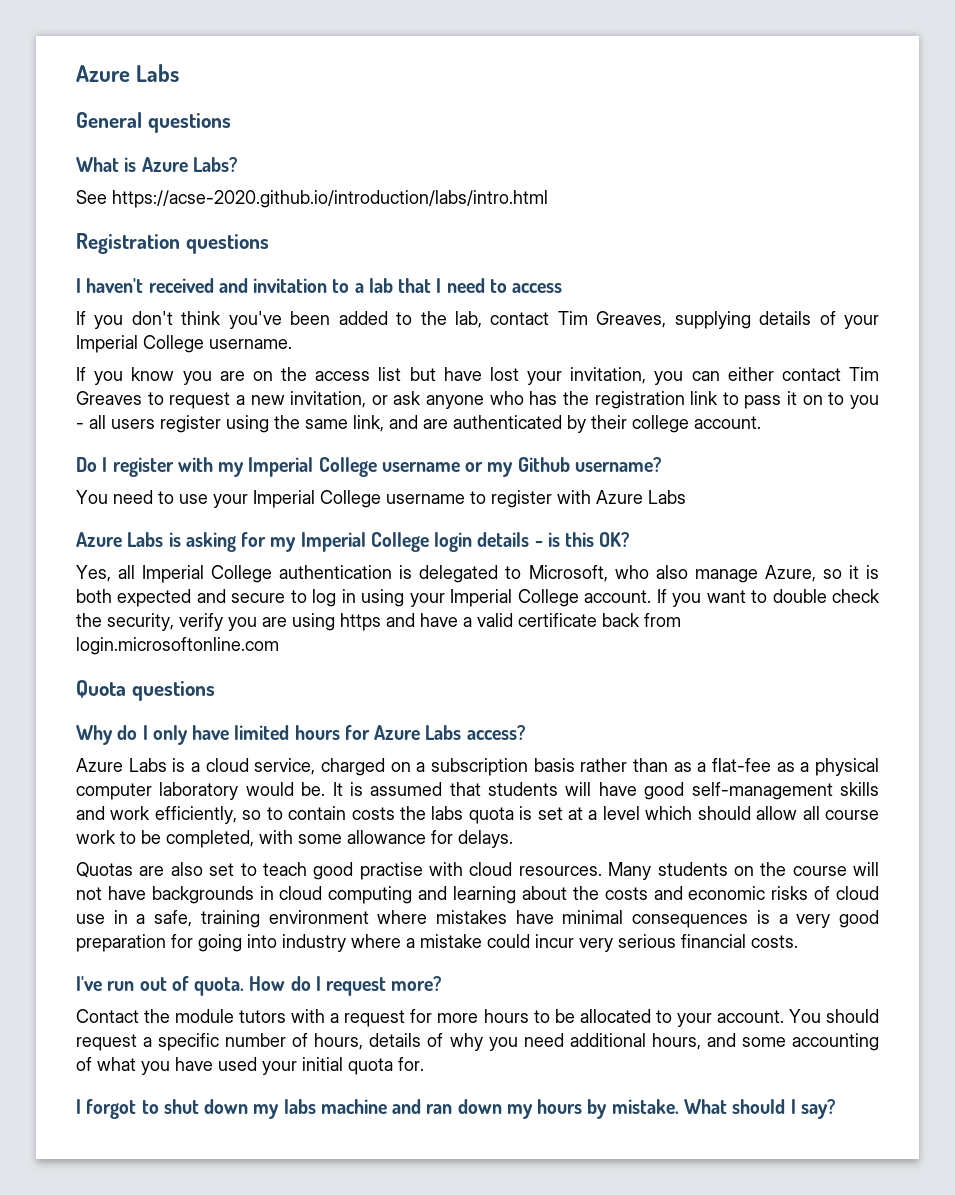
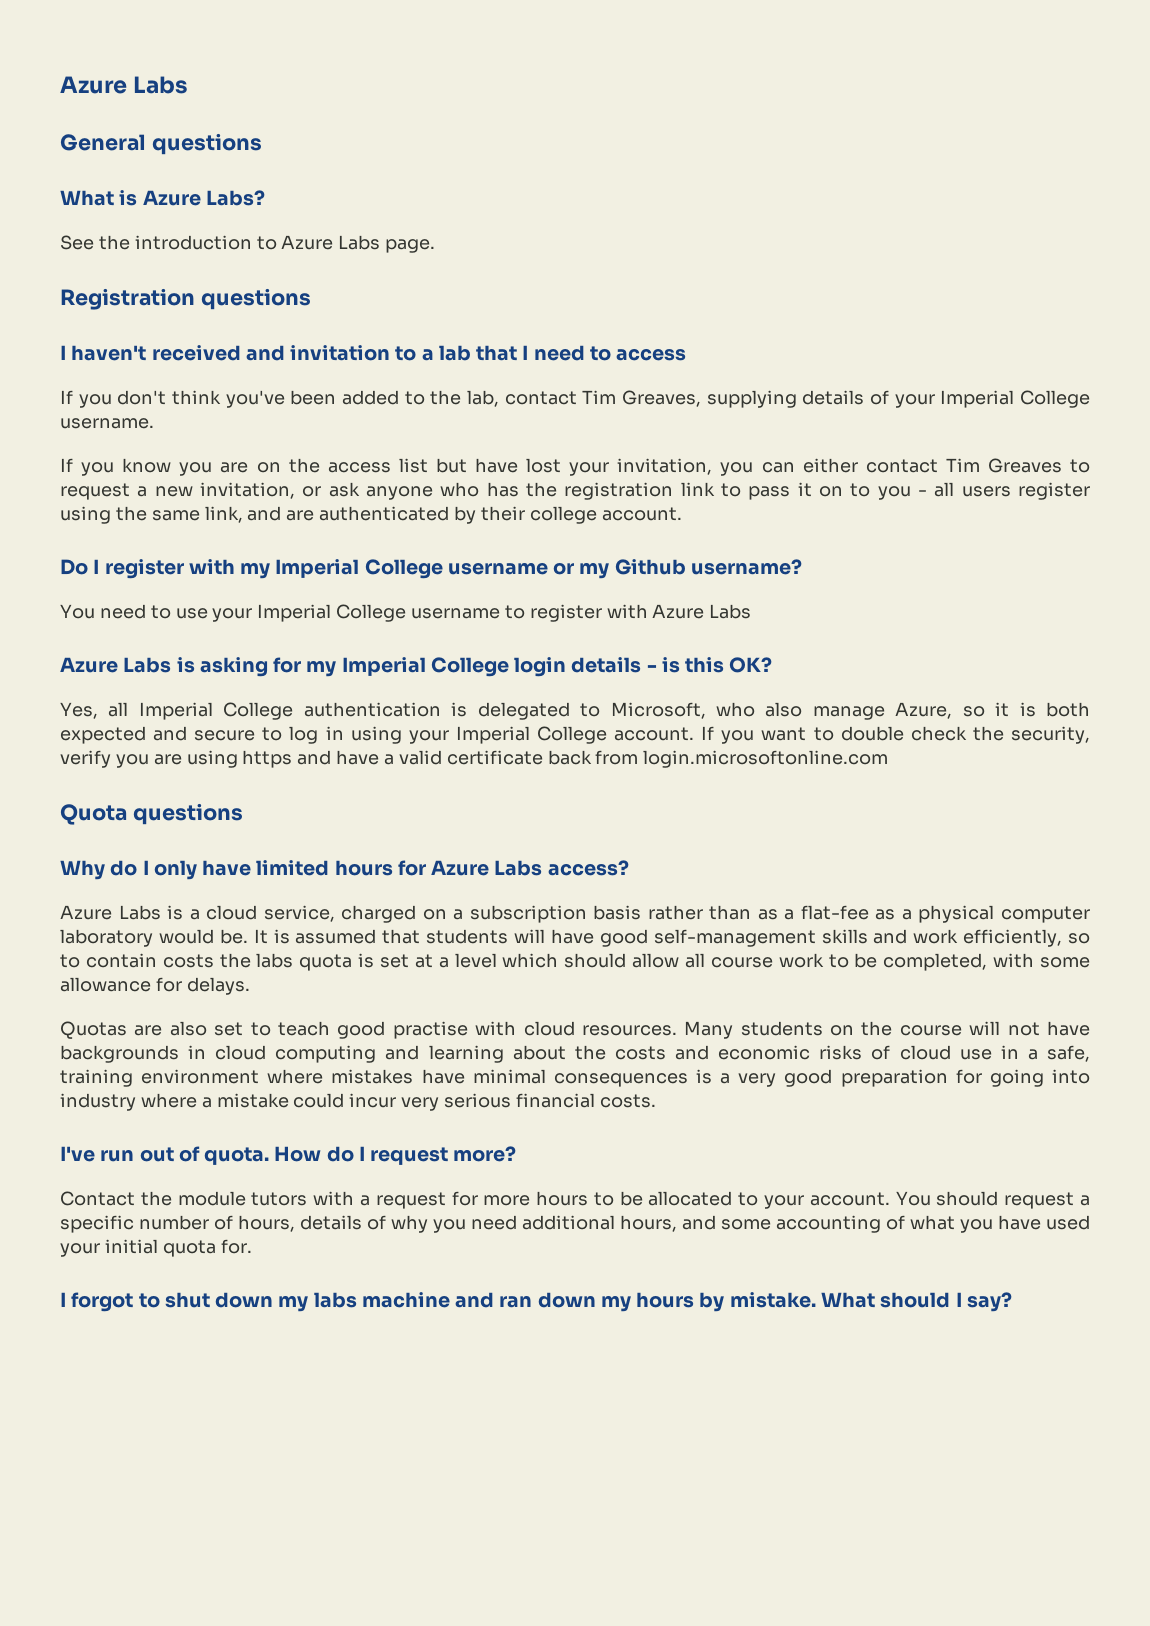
[112,190,548,208] https://acse-2020.github.io/introduction/labs/intro.html -> [98,235,436,253] the introduction to Azure Labs page.

